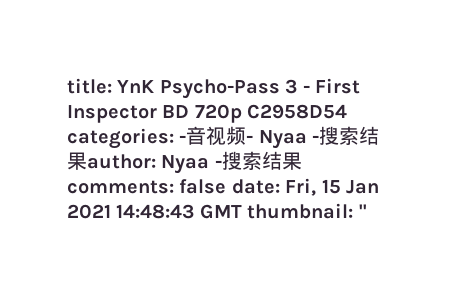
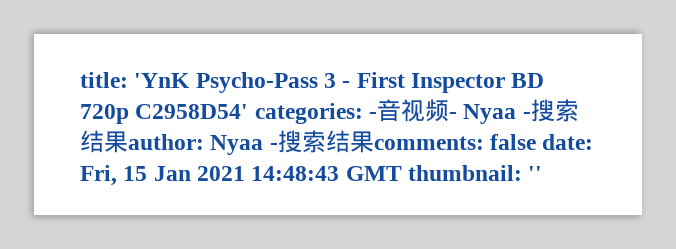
[117,80,155,93] YnK -> [134,73,191,88] 'YnK
[247,104,348,119] C2958D54 -> [135,104,249,119] C2958D54'

